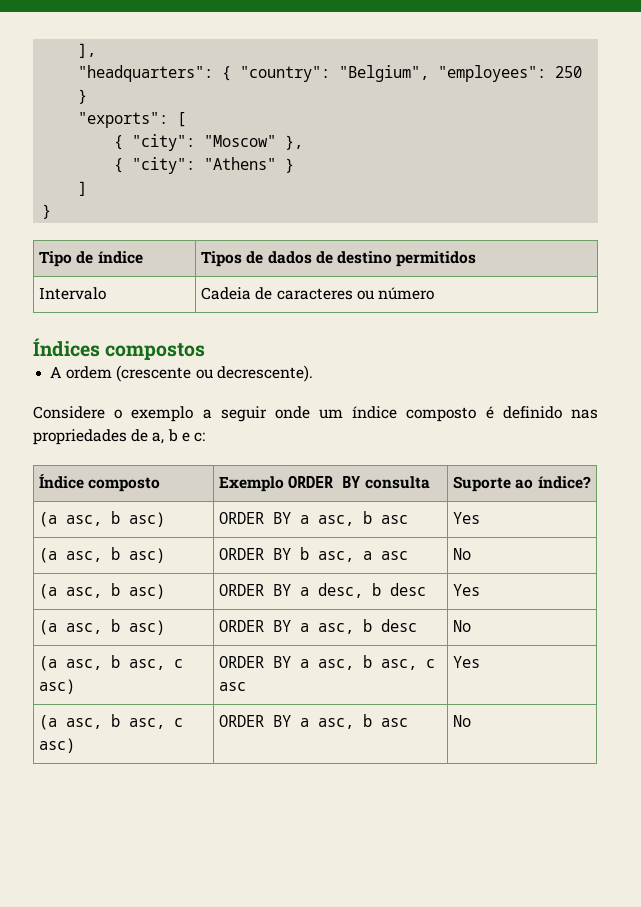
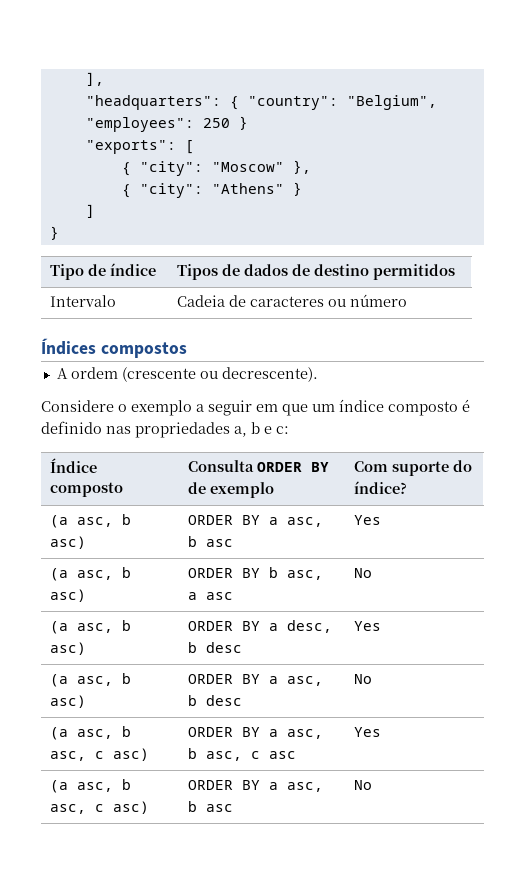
[274,406,310,419] onde -> [256,404,308,416] em que
[131,429,149,442] de -> (230, 430) none
[219,476,430,492] [453,476,534,492] Exemplo ORDER BY consulta | Suporte ao -> [188,460,330,472] [188,482,275,498] [354,460,473,476] Consulta ORDER BY de exemplo | Com suporte do

